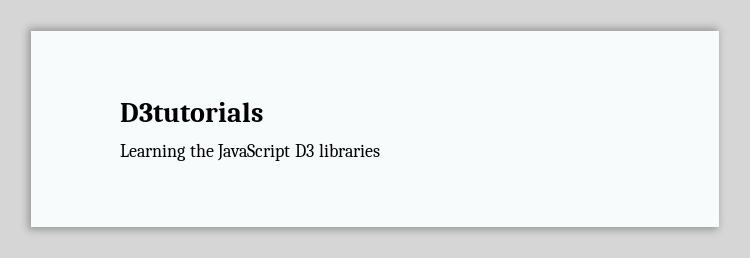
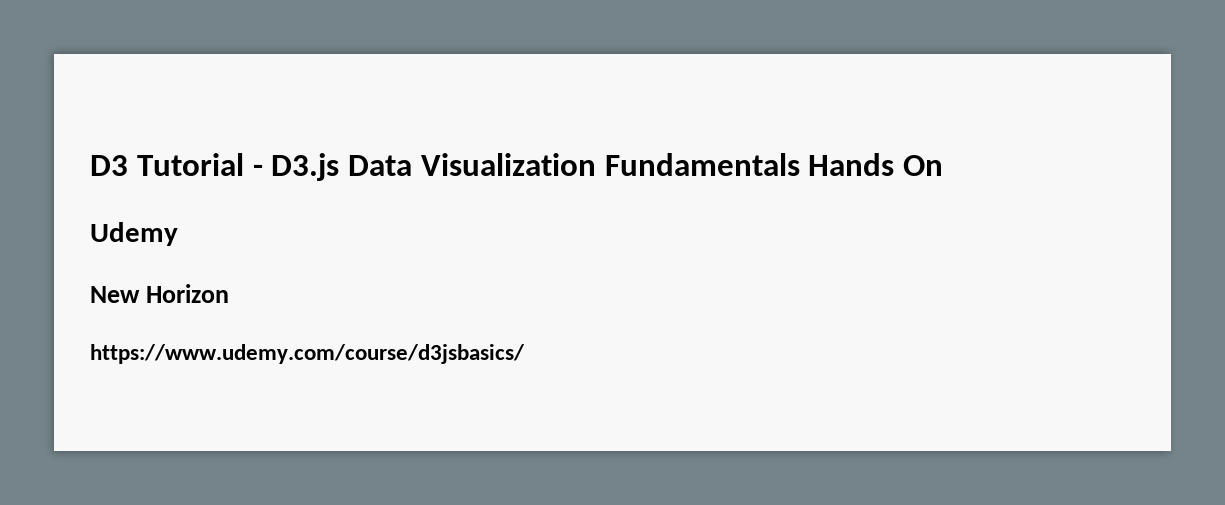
[120,102,263,122] [120,143,380,161] D3tutorials // Learning the JavaScript D3 libraries -> [90,153,944,181] [90,222,178,246] [90,284,230,303] [90,344,525,364] D3 Tutorial - D3.js Data Visualization Fundamentals Hands On // Udemy // New Horizon // https://www.udemy.com/course/d3jsbasics/

